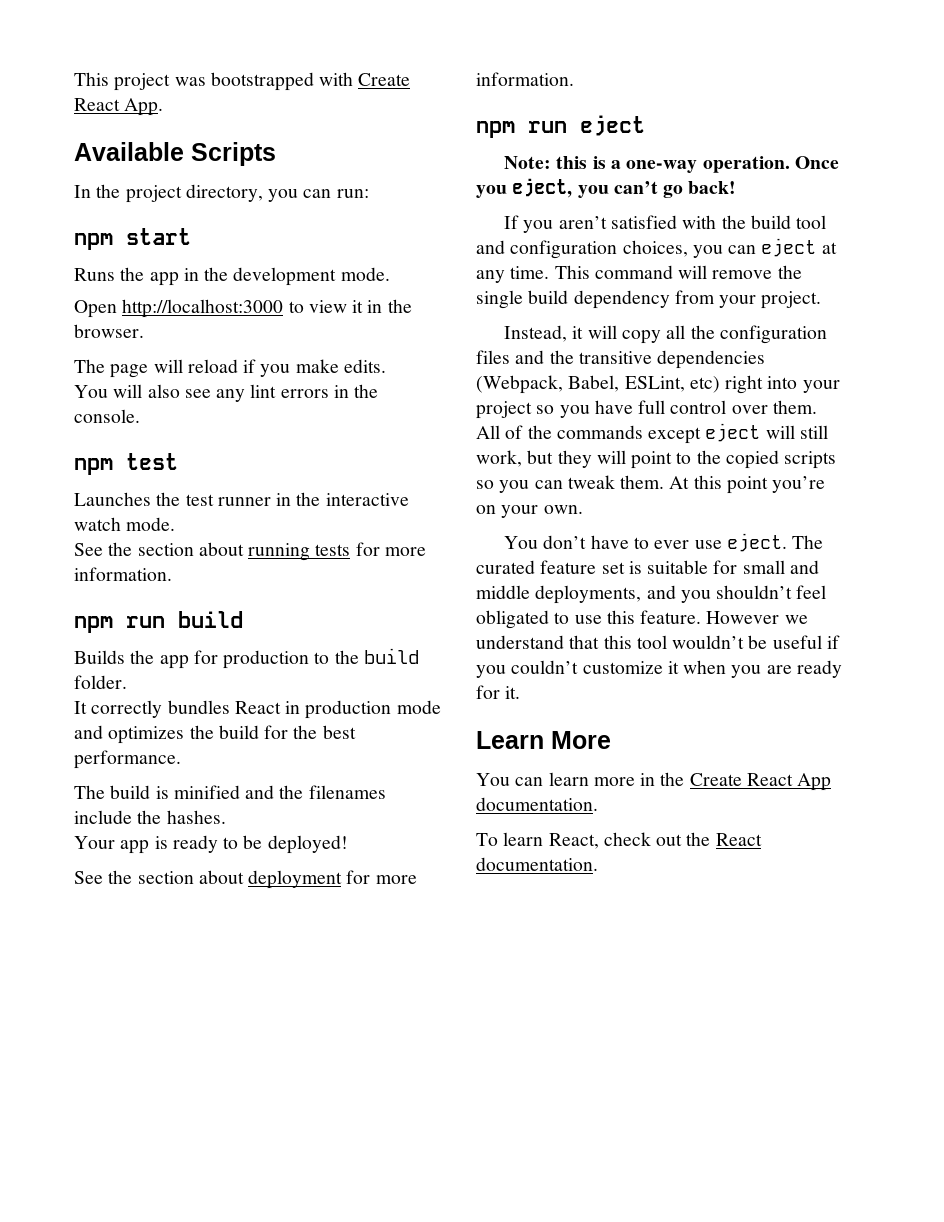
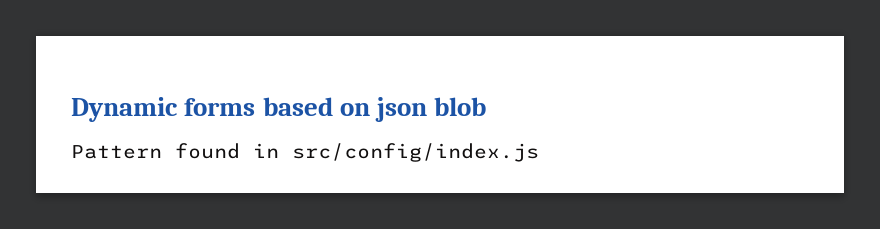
[74,72,411,91] [74,98,164,116] [74,142,276,166] [74,184,369,203] [74,228,191,250] [74,267,390,286] [74,299,412,318] [74,324,144,338] [74,359,386,378] [74,384,379,402] [74,409,140,423] [74,453,178,475] [74,492,409,506] [74,517,176,531] [74,542,426,561] [74,567,172,581] [74,611,243,633] [74,648,419,669] [74,675,127,689] [74,700,441,719] [74,725,356,744] [74,750,181,769] [74,785,386,799] [74,810,226,824] [74,835,348,854] [74,870,417,889] [476,72,574,86] [476,115,645,138] [504,156,839,173] [476,178,737,198] [504,215,827,233] [476,238,837,259] [476,265,802,283] [476,290,822,309] [504,325,827,344] [476,350,766,369] [476,375,840,394] [476,400,817,419] [476,423,828,444] [476,450,837,469] [476,475,826,494] [476,505,583,518] [504,533,824,552] [476,560,819,574] [476,585,827,604] [476,610,808,629] [476,635,840,649] [476,660,842,678] [476,685,521,699] [476,731,611,749] [476,772,832,791] [476,797,598,811] [476,832,762,849] [476,857,598,871] This project was bootstrapped with Create React App. // Available Scripts // In the project directory, you can run: // npm start // Runs the app in the development mode. // Open http://localhost:3000 to view it in the browser. // The page will reload if you make edits. // You will also see any lint errors in the console. // npm test // Launches the test runner in the interactive watch mode. // See the section about running tests for more information. // npm run build // Builds the app for production to the build folder. // It correctly bundles React in production mode and optimizes the build for the best performance. // The build is minified and the filenames include the hashes. // Your app is ready to be deployed! // See the section about deployment for more information. // npm run eject // Note: this is a one-way operation. Once you eject, you can’t go back! // If you aren’t satisfied with the build tool and configuration choices, you can eject at any time. This command will remove the single build dependency from your project. // Instead, it will copy all the configuration files and the transitive dependencies (Webpack, Babel, ESLint, etc) right into your project so you have full control over them. All of the commands except eject will still work, but they will point to the copied scripts so you can tweak them. At this point you’re on your own. // You don’t have to ever use eject. The curated feature set is suitable for small and middle deployments, and you shouldn’t feel obligated to use this feature. However we understand that this tool wouldn’t be useful if you couldn’t customize it when you are ready for it. // Learn More // You can learn more in the Create React App documentation. // To learn React, check out the React documentation. -> [71,97,487,122] [71,143,539,162] Dynamic forms based on json blob // Pattern found in src/config/index.js

